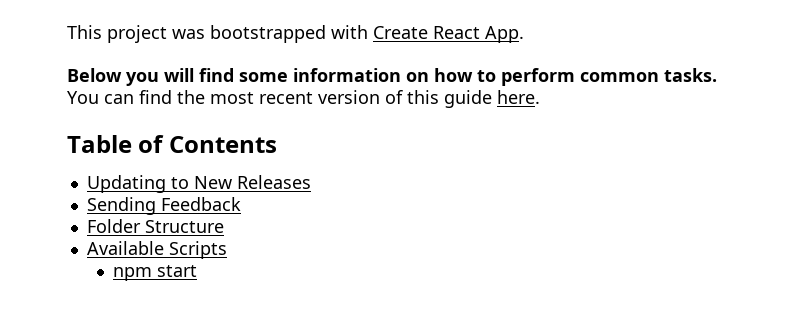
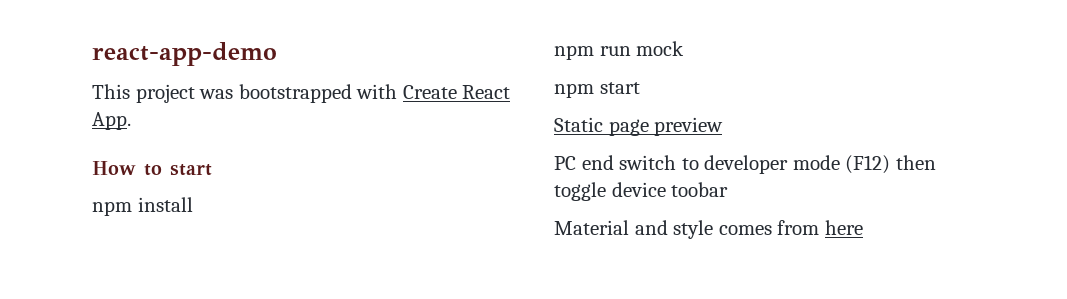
(67, 32) none -> [92,42,277,66] react-app-demo //
[67,68,717,86] [67,90,540,108] [67,135,277,153] [86,175,311,193] [86,197,241,215] [86,219,224,233] [86,241,227,259] [113,265,198,281] Below you will find some information on how to perform common tasks. // You can find the most recent version of this guide here. // Table of Contents // Updating to New Releases // Sending Feedback // Folder Structure // Available Scripts // npm start -> [92,161,212,176] [92,197,193,216] [554,41,685,60] [554,82,640,98] [554,117,724,136] [554,155,936,174] [554,182,729,201] [554,220,863,239] How to start // npm install // npm run mock // npm start // Static page preview // PC end switch to developer mode (F12) then toggle device toobar // Material and style comes from here

